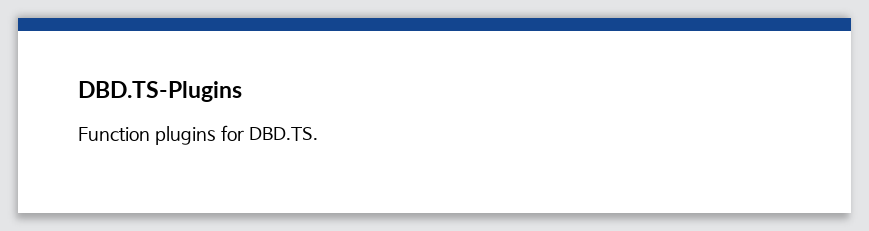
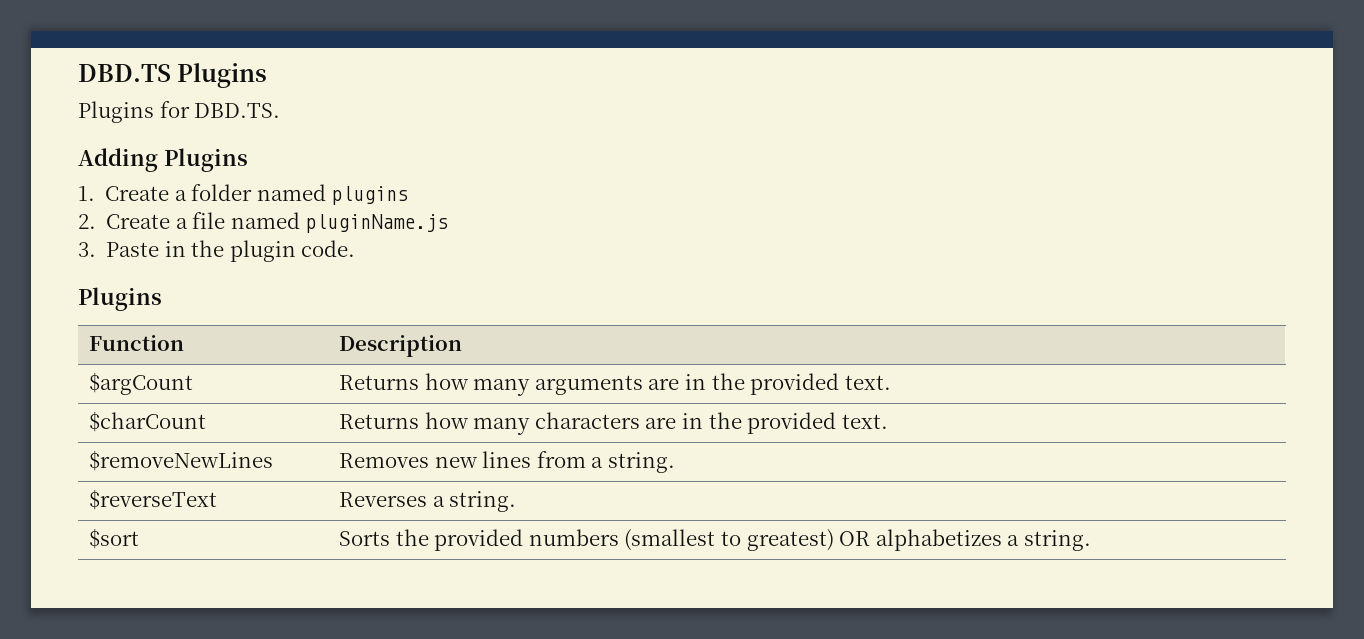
[78,81,242,102] [78,126,216,145] DBD.TS-Plugins // Function plugins -> [78,63,268,88] [78,101,154,123] DBD.TS Plugins // Plugins
(318, 134) none -> [78,148,248,172] [78,184,409,205] [78,212,449,233] [78,240,356,262] [78,287,162,311] [89,335,185,351] [339,335,463,357] [89,372,194,395] [339,373,891,396] [89,411,207,432] [339,412,888,435] [89,450,274,471] [339,451,675,473] [89,489,218,510] [339,491,517,512] [89,528,140,549] [339,529,1091,551] // Adding Plugins // 1. Create a folder named plugins // 2. Create a file named pluginName.js // 3. Paste in the plugin code. // Plugins // Function | Description // $argCount | Returns how many arguments are in the provided text. // $charCount | Returns how many characters are in the provided text. // $removeNewLines | Removes new lines from a string. // $reverseText | Reverses a string. // $sort | Sorts the provided numbers (smallest to greatest) OR alphabetizes a string.

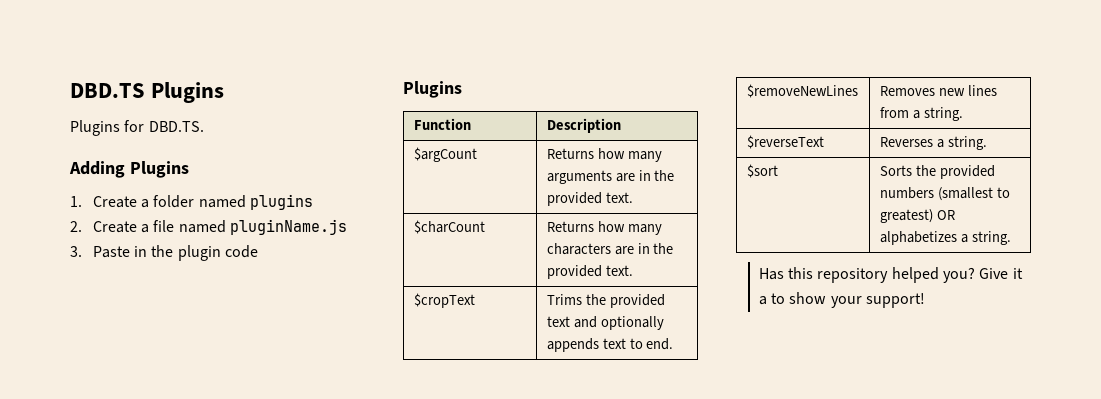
[301,240,356,257] code. -> [225,245,259,258] code
(888, 421) none -> [413,293,475,308] [546,294,665,308] [546,316,664,330] [546,338,674,352] // $cropText | Trims the provided text and optionally appends text to end.
(1091, 540) none -> [758,267,1023,283] [758,292,926,308] // Has this repository helped you? Give it a to show your support!

